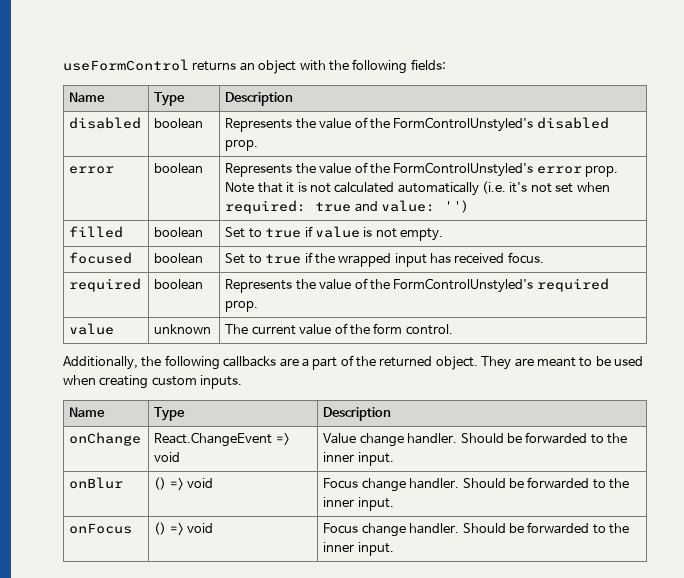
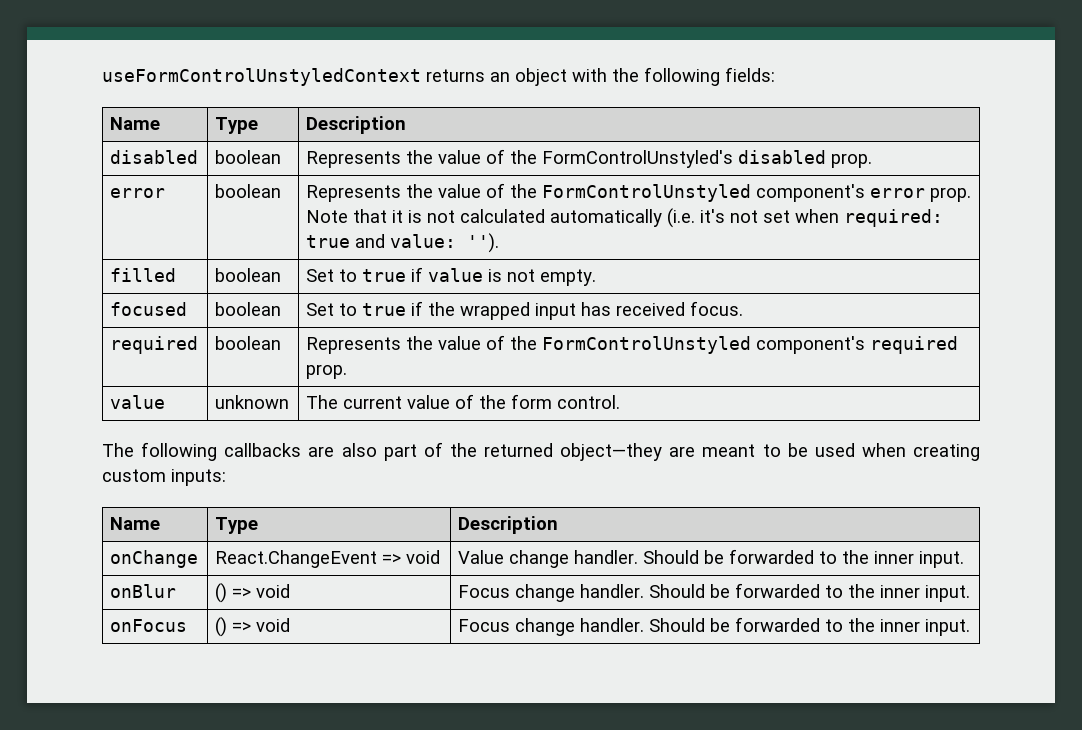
[63,59,189,71] useFormControl -> [102,68,421,86] useFormControlUnstyledContext
[393,162,534,177] FormControlUnstyled's -> [542,184,866,202] FormControlUnstyled component's
[444,200,469,213] '') -> [467,233,500,253] '').
[393,278,534,293] FormControlUnstyled's -> [542,336,866,354] FormControlUnstyled component's
[63,356,162,370] Additionally, the -> [102,443,134,457] The
[301,358,309,367] a -> [341,443,377,457] also
[435,356,512,370] object. They -> [560,443,663,461] object—they
[200,375,243,389] inputs. -> [171,469,226,486] inputs:

